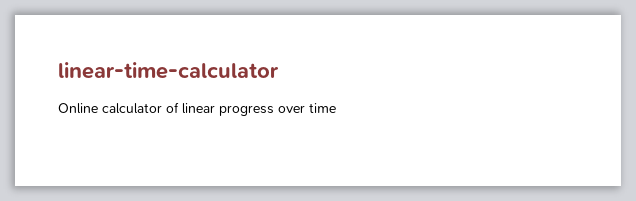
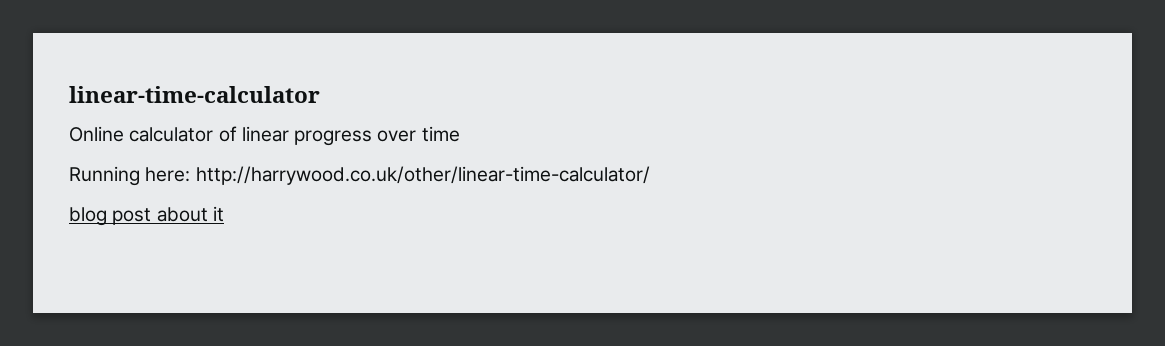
(336, 108) none -> [69,166,650,186] [69,206,224,226] // Running here: http://harrywood.co.uk/other/linear-time-calculator/ // blog post about it

